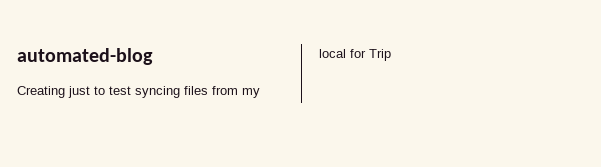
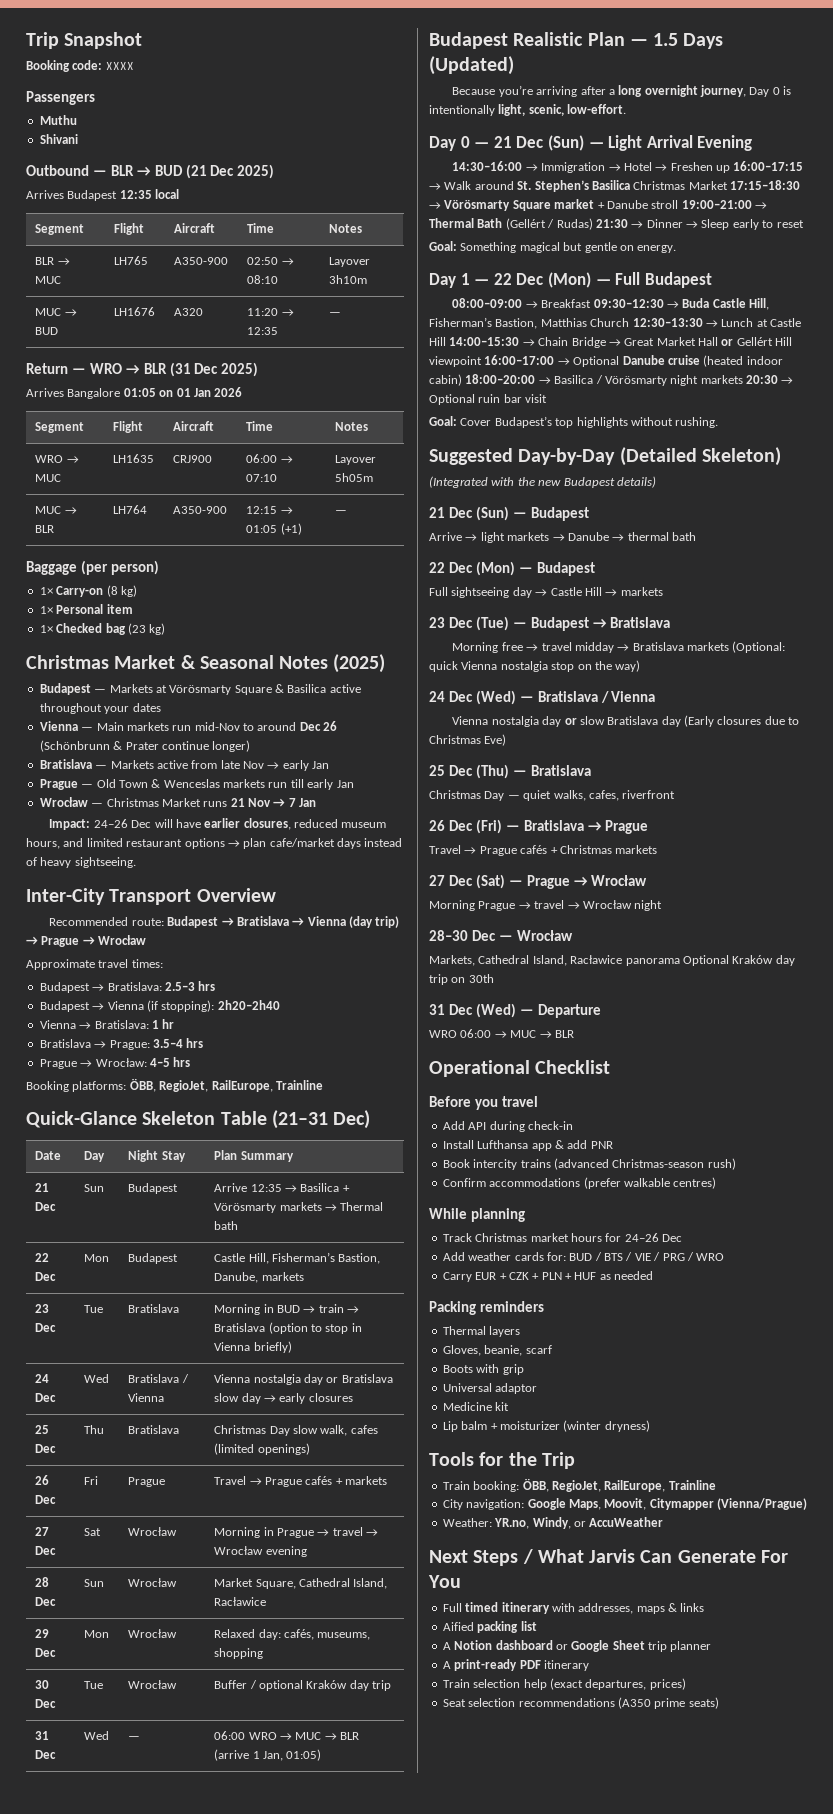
[17,48,153,65] [17,86,260,98] [319,49,391,61] automated-blog // Creating just to test syncing files from my local for Trip -> [26,32,143,49] [26,60,134,72] [26,91,95,105] [39,115,77,125] [39,134,78,144] [26,164,275,179] [26,189,180,201] [35,224,85,235] [114,223,145,235] [174,223,216,233] [247,223,275,233] [329,224,363,233] [35,257,70,265] [35,276,62,284] [114,256,149,265] [174,257,229,265] [247,257,294,265] [247,275,279,284] [329,257,371,267] [329,275,368,284] [35,308,77,316] [35,327,59,335] [114,307,156,316] [174,308,204,316] [247,308,294,316] [247,327,279,335] [329,312,342,316] [26,362,259,377] [26,387,243,399] [35,422,85,433] [113,421,144,433] [173,421,215,431] [246,421,274,431] [335,422,369,431] [35,455,79,463] [35,474,62,482] [113,454,155,463] [173,455,213,463] [246,454,293,463] [246,474,278,482] [335,455,377,465] [335,473,374,482] [35,506,77,514] [35,525,55,533] [113,505,148,514] [173,506,228,514] [246,506,293,514] [246,523,302,535] [335,510,348,514] [26,560,159,575] [39,585,137,597] [39,604,133,614] [39,623,166,635] [26,654,386,673] [39,683,361,695] [39,703,161,714] [39,721,338,731] [39,740,251,752] [39,759,330,771] [39,779,354,790] [39,797,317,807] [49,818,387,830] [26,838,403,849] [26,857,136,868] [26,888,276,905] [49,916,400,928] [26,935,147,947] [26,959,163,970] [39,981,216,993] [39,1000,280,1012] [39,1019,175,1029] [39,1038,204,1050] [39,1057,191,1069] [26,1078,323,1092] [26,1110,371,1129] [35,1151,62,1160] [84,1151,106,1162] [128,1150,186,1162] [214,1150,294,1162] [35,1183,50,1192] [35,1202,57,1211] [84,1184,105,1192] [128,1183,179,1194] [214,1183,350,1192] [214,1202,384,1213] [214,1221,239,1230] [35,1253,50,1262] [35,1272,57,1281] [84,1254,110,1262] [128,1253,179,1264] [214,1252,381,1264] [214,1272,304,1283] [35,1304,50,1313] [35,1323,57,1332] [84,1305,104,1313] [128,1304,180,1313] [214,1304,359,1315] [214,1322,362,1334] [214,1341,292,1353] [35,1374,50,1383] [35,1393,57,1402] [84,1374,110,1383] [128,1374,189,1383] [128,1393,165,1402] [214,1374,393,1385] [214,1393,353,1404] [35,1425,50,1434] [35,1444,57,1453] [84,1425,105,1434] [128,1425,180,1434] [214,1425,378,1436] [214,1443,310,1455] [35,1475,50,1485] [35,1495,57,1504] [84,1476,99,1485] [128,1477,166,1487] [214,1476,387,1487] [35,1527,50,1536] [35,1546,57,1555] [84,1528,102,1536] [128,1527,178,1536] [214,1527,378,1538] [214,1546,307,1557] [35,1577,50,1587] [35,1597,57,1606] [84,1579,105,1587] [128,1578,178,1587] [214,1578,388,1589] [214,1597,267,1606] [35,1629,50,1638] [35,1648,57,1657] [84,1630,110,1638] [128,1629,178,1638] [214,1629,371,1640] [214,1648,264,1659] [35,1680,50,1689] [35,1699,57,1708] [84,1681,104,1689] [128,1680,178,1689] [214,1680,391,1691] [35,1731,50,1740] [35,1750,57,1759] [84,1731,110,1740] [128,1736,141,1740] [214,1731,359,1740] [214,1749,322,1761] [429,32,724,49] [429,56,514,75] [452,85,792,97] [429,104,627,116] [429,135,753,151] [452,161,804,173] [429,180,800,192] [429,199,767,211] [429,218,804,230] [429,241,677,253] [429,272,712,288] [452,298,770,310] [429,317,801,329] [429,337,793,348] [429,355,783,367] [429,374,794,386] [429,394,548,405] [429,416,719,428] [429,447,781,466] [429,476,656,488] [429,506,589,521] [429,532,696,543] [429,561,595,576] [429,587,663,598] [429,616,671,631] [452,641,786,653] [429,660,641,672] [429,690,656,705] [452,715,800,727] [429,734,507,746] [429,764,591,779] [429,790,676,801] [429,819,649,834] [429,845,658,856] [429,874,648,889] [429,900,663,911] [429,930,573,941] [429,955,795,966] [429,974,494,985] [429,1003,601,1018] [429,1029,574,1038] [429,1060,611,1077] [429,1096,538,1110] [442,1121,573,1132] [442,1140,613,1151] [442,1158,736,1170] [442,1177,717,1189] [429,1208,525,1222] [442,1233,682,1242] [442,1252,725,1261] [442,1271,654,1282] [429,1301,544,1315] [442,1326,521,1337] [442,1345,552,1356] [442,1364,524,1375] [442,1383,538,1394] [442,1402,510,1411] [442,1420,650,1432] [429,1452,575,1469] [442,1478,716,1492] [442,1498,807,1510] [442,1517,664,1529] [429,1549,788,1566] [428,1575,461,1588] [442,1602,705,1614] [442,1621,537,1633] [442,1640,712,1652] [442,1659,589,1671] [442,1678,686,1690] [442,1697,719,1709] Trip Snapshot // Booking code: XXXX // Passengers // Muthu // Shivani // Outbound — BLR → BUD (21 Dec 2025) // Arrives Budapest 12:35 local // Segment | Flight | Aircraft | Time | Notes // BLR → MUC | LH765 | A350-900 | 02:50 → 08:10 | Layover 3h10m // MUC → BUD | LH1676 | A320 | 11:20 → 12:35 | — // Return — WRO → BLR (31 Dec 2025) // Arrives Bangalore 01:05 on 01 Jan 2026 // Segment | Flight | Aircraft | Time | Notes // WRO → MUC | LH1635 | CRJ900 | 06:00 → 07:10 | Layover 5h05m // MUC → BLR | LH764 | A350-900 | 12:15 → 01:05 (+1) | — // Baggage (per person) // 1× Carry-on (8 kg) // 1× Personal item // 1× Checked bag (23 kg) // Christmas Market & Seasonal Notes (2025) // Budapest — Markets at Vörösmarty Square & Basilica active throughout your dates // Vienna — Main markets run mid-Nov to around Dec 26 (Schönbrunn & Prater continue longer) // Bratislava — Markets active from late Nov → early Jan // Prague — Old Town & Wenceslas markets run till early Jan // Wrocław — Christmas Market runs 21 Nov → 7 Jan // Impact: 24–26 Dec will have earlier closures, reduced museum hours, and limited restaurant options → plan cafe/market days instead of heavy sightseeing. // Inter-City Transport Overview // Recommended route: Budapest → Bratislava → Vienna (day trip) → Prague → Wrocław // Approximate travel times: // Budapest → Bratislava: 2.5–3 hrs // Budapest → Vienna (if stopping): 2h20–2h40 // Vienna → Bratislava: 1 hr // Bratislava → Prague: 3.5–4 hrs // Prague → Wrocław: 4–5 hrs // Booking platforms: ÖBB, RegioJet, RailEurope, Trainline // Quick-Glance Skeleton Table (21–31 Dec) // Date | Day | Night Stay | Plan Summary // 21 Dec | Sun | Budapest | Arrive 12:35 → Basilica + Vörösmarty markets → Thermal bath // 22 Dec | Mon | Budapest | Castle Hill, Fisherman’s Bastion, Danube, markets // 23 Dec | Tue | Bratislava | Morning in BUD → train → Bratislava (option to stop in Vienna briefly) // 24 Dec | Wed | Bratislava / Vienna | Vienna nostalgia day or Bratislava slow day → early closures // 25 Dec | Thu | Bratislava | Christmas Day slow walk, cafes (limited openings) // 26 Dec | Fri | Prague | Travel → Prague cafés + markets // 27 Dec | Sat | Wrocław | Morning in Prague → travel → Wrocław evening // 28 Dec | Sun | Wrocław | Market Square, Cathedral Island, Racławice // 29 Dec | Mon | Wrocław | Relaxed day: cafés, museums, shopping // 30 Dec | Tue | Wrocław | Buffer / optional Kraków day trip // 31 Dec | Wed | — | 06:00 WRO → MUC → BLR (arrive 1 Jan, 01:05) // Budapest Realistic Plan — 1.5 Days (Updated) // Because you’re arriving after a long overnight journey, Day 0 is intentionally light, scenic, low-effort. // Day 0 — 21 Dec (Sun) — Light Arrival Evening // 14:30–16:00 → Immigration → Hotel → Freshen up 16:00–17:15 → Walk around St. Stephen’s Basilica Christmas Market 17:15–18:30 → Vörösmarty Square market + Danube stroll 19:00–21:00 → Thermal Bath (Gellért / Rudas) 21:30 → Dinner → Sleep early to reset // Goal: Something magical but gentle on energy. // Day 1 — 22 Dec (Mon) — Full Budapest // 08:00–09:00 → Breakfast 09:30–12:30 → Buda Castle Hill, Fisherman’s Bastion, Matthias Church 12:30–13:30 → Lunch at Castle Hill 14:00–15:30 → Chain Bridge → Great Market Hall or Gellért Hill viewpoint 16:00–17:00 → Optional Danube cruise (heated indoor cabin) 18:00–20:00 → Basilica / Vörösmarty night markets 20:30 → Optional ruin bar visit // Goal: Cover Budapest’s top highlights without rushing. // Suggested Day-by-Day (Detailed Skeleton) // (Integrated with the new Budapest details) // 21 Dec (Sun) — Budapest // Arrive → light markets → Danube → thermal bath // 22 Dec (Mon) — Budapest // Full sightseeing day → Castle Hill → markets // 23 Dec (Tue) — Budapest → Bratislava // Morning free → travel midday → Bratislava markets (Optional: quick Vienna nostalgia stop on the way) // 24 Dec (Wed) — Bratislava / Vienna // Vienna nostalgia day or slow Bratislava day (Early closures due to Christmas Eve) // 25 Dec (Thu) — Bratislava // Christmas Day — quiet walks, cafes, riverfront // 26 Dec (Fri) — Bratislava → Prague // Travel → Prague cafés + Christmas markets // 27 Dec (Sat) — Prague → Wrocław // Morning Prague → travel → Wrocław night // 28–30 Dec — Wrocław // Markets, Cathedral Island, Racławice panorama Optional Kraków day trip on 30th // 31 Dec (Wed) — Departure // WRO 06:00 → MUC → BLR // Operational Checklist // Before you travel // Add API during check-in // Install Lufthansa app & add PNR // Book intercity trains (advanced Christmas-season rush) // Confirm accommodations (prefer walkable centres) // While planning // Track Christmas market hours for 24–26 Dec // Add weather cards for: BUD / BTS / VIE / PRG / WRO // Carry EUR + CZK + PLN + HUF as needed // Packing reminders // Thermal layers // Gloves, beanie, scarf // Boots with grip // Universal adaptor // Medicine kit // Lip balm + moisturizer (winter dryness) // Tools for the Trip // Train booking: ÖBB, RegioJet, RailEurope, Trainline // City navigation: Google Maps, Moovit, Citymapper (Vienna/Prague) // Weather: YR.no, Windy, or AccuWeather // Next Steps / What Jarvis Can Generate For You // Full timed itinerary with addresses, maps & links // Aified packing list // A Notion dashboard or Google Sheet trip planner // A print-ready PDF itinerary // Train selection help (exact departures, prices) // Seat selection recommendations (A350 prime seats)

